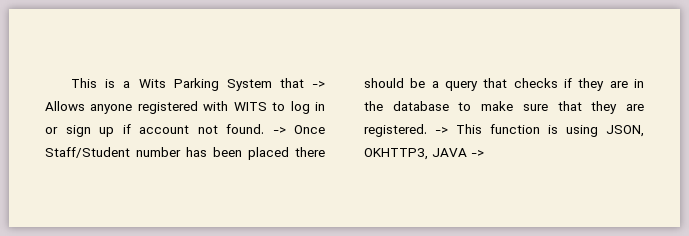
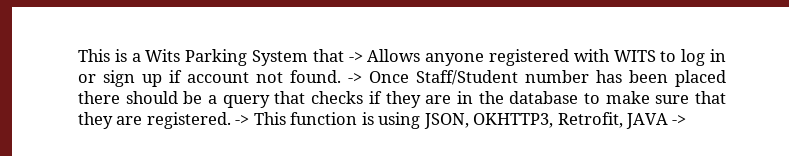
(428, 154) none -> [557,112,623,128] Retrofit,

